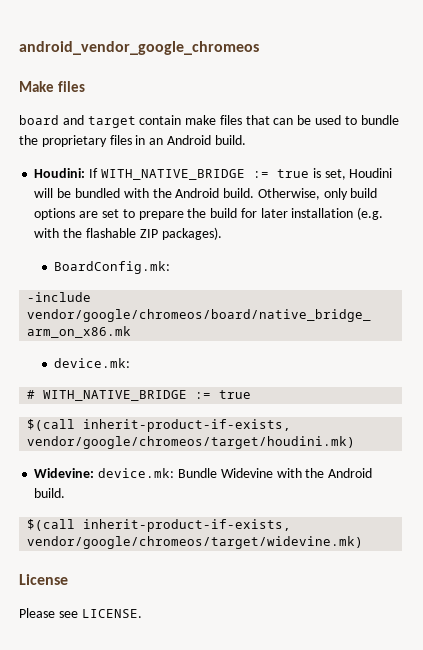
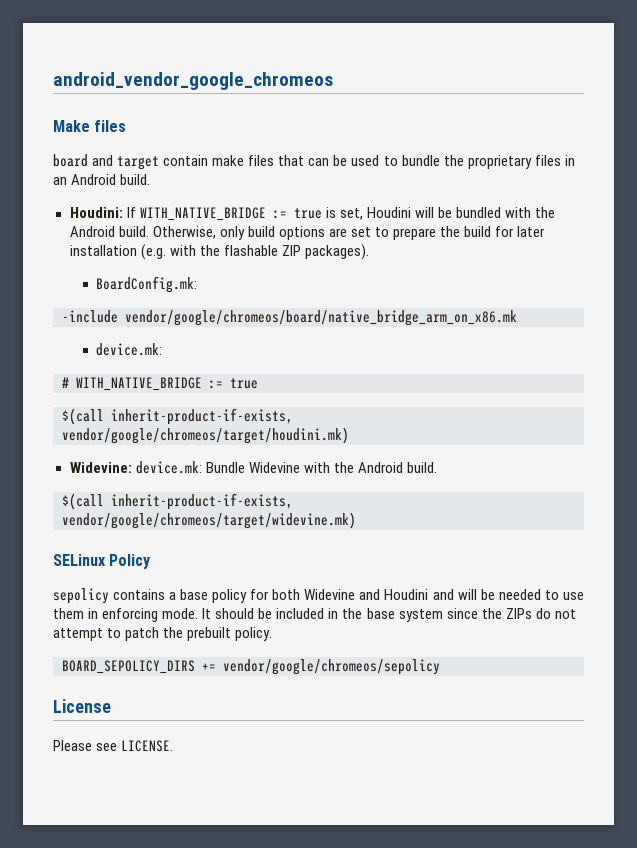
(364, 542) none -> [53,554,152,569] [53,588,584,604] [53,608,576,622] [53,627,273,641] [62,659,440,675] // SELinux Policy // sepolicy contains a base policy for both Widevine and Houdini and will be needed to use them in enforcing mode. It should be included in the base system since the ZIPs do not attempt to patch the prebuilt policy. // BOARD_SEPOLICY_DIRS += vendor/google/chromeos/sepolicy

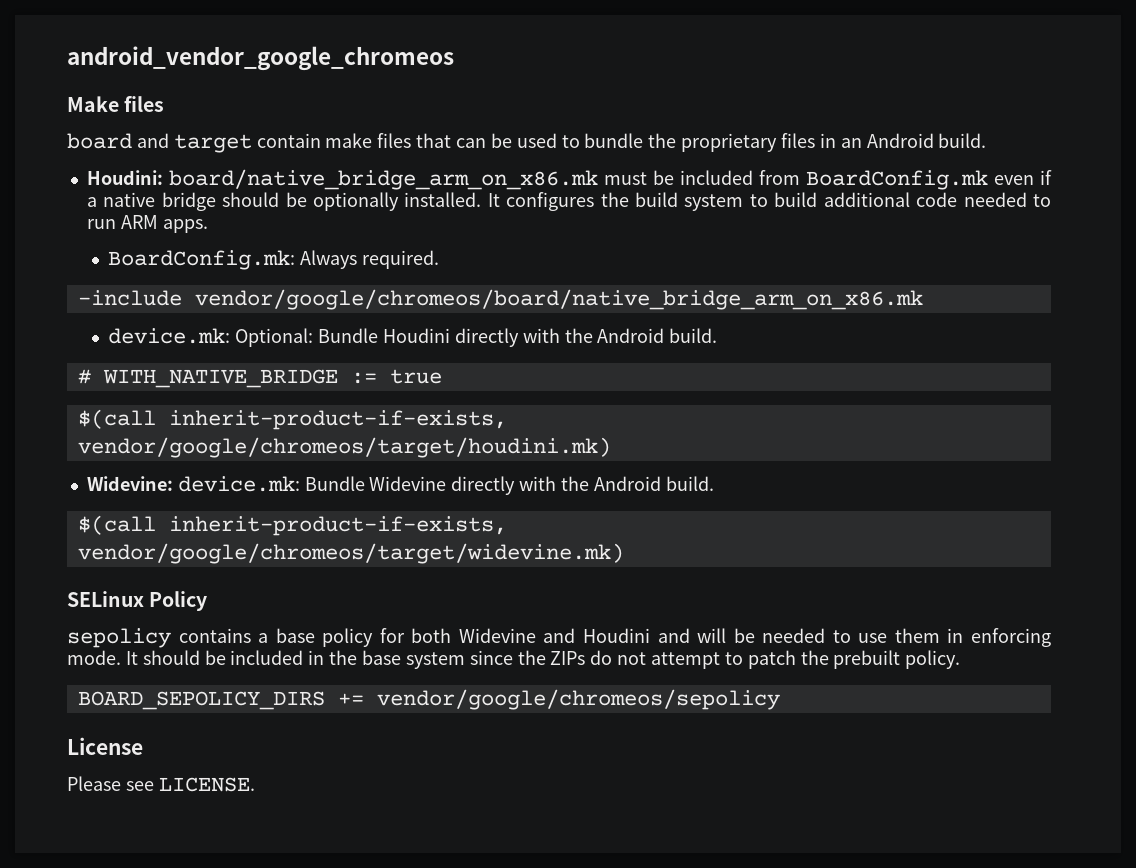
[126,207,556,221] [69,226,546,240] [69,244,369,260] If WITH_NATIVE_BRIDGE := true is set, Houdini will be bundled with the Android build. Otherwise, only build options are set to prepare the build for later installation (e.g. with the flashable ZIP packages). -> [168,169,1052,190] [86,192,1051,211] [86,215,208,233] board/native_bridge_arm_on_x86.mk must be included from BoardConfig.mk even if a native bridge should be optionally installed. It configures the build system to build additional code needed to run ARM apps.
(198, 284) none -> [300,250,440,269] Always required.
(163, 349) none -> [235,328,718,347] Optional: Bundle Houdini directly with the Android build.
(300, 467) none -> [451,476,516,495] directly

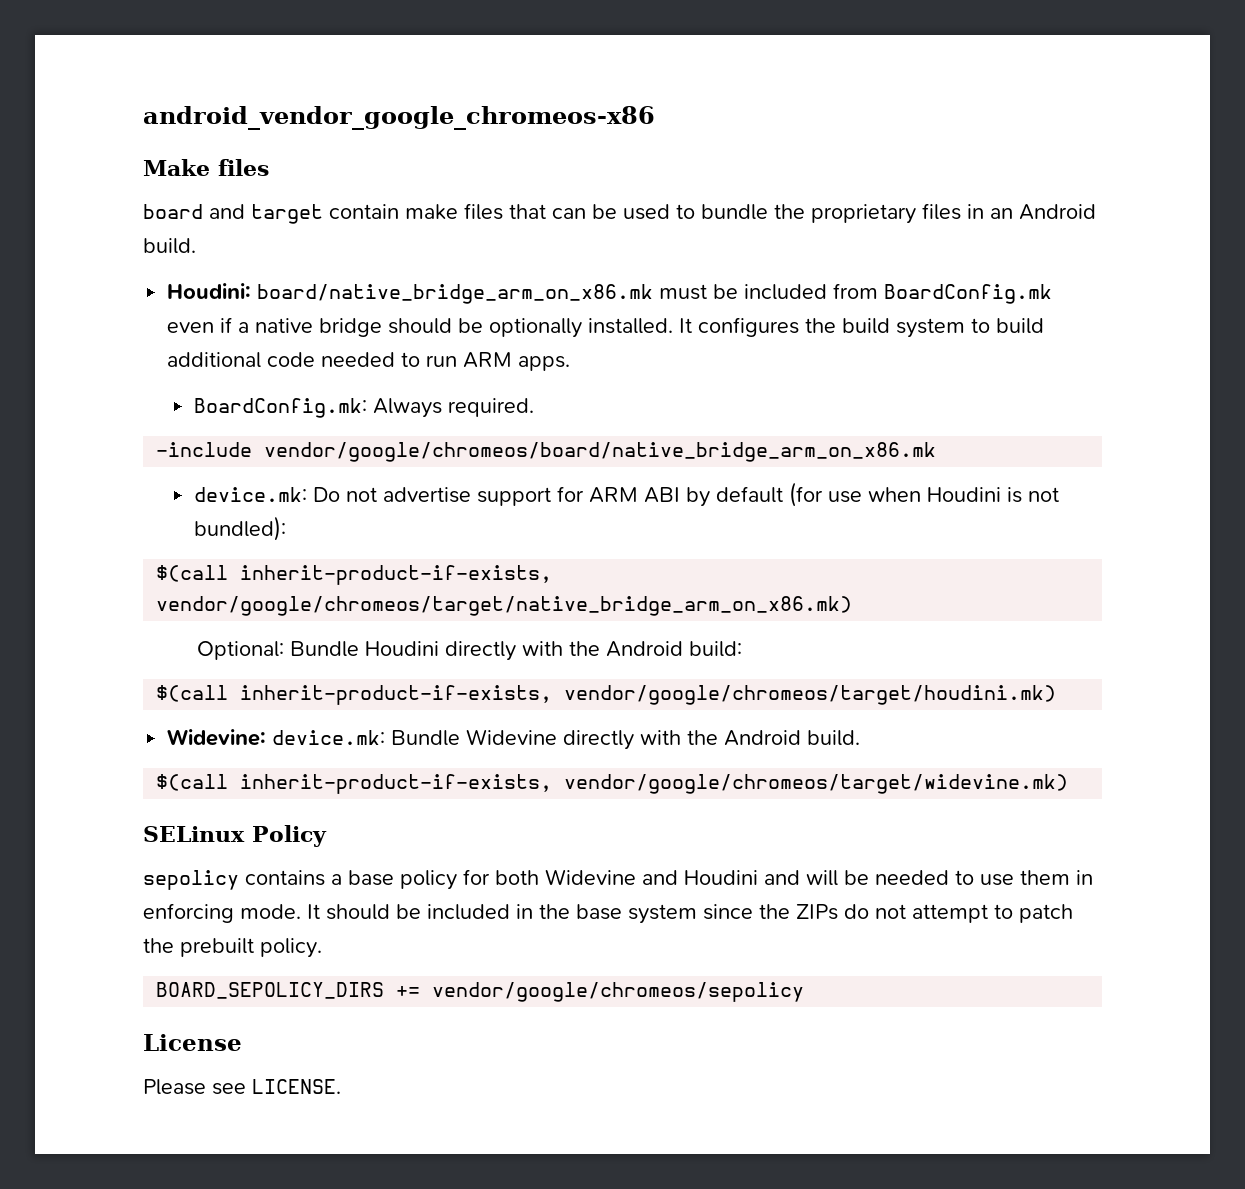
[67,46,454,71] android_vendor_google_chromeos -> [143,106,655,130] android_vendor_google_chromeos-x86
(231, 336) none -> [312,482,1059,507] [193,516,286,541] [156,565,553,585] [156,596,853,616] Do not advertise support for ARM ABI by default (for use when Houdini is not bundled): // $(call inherit-product-if-exists, vendor/google/chromeos/target/native_bridge_arm_on_x86.mk) //
[669,328,718,343] [77,369,442,388] build. // # WITH_NATIVE_BRIDGE := true -> [688,641,742,657] build:

